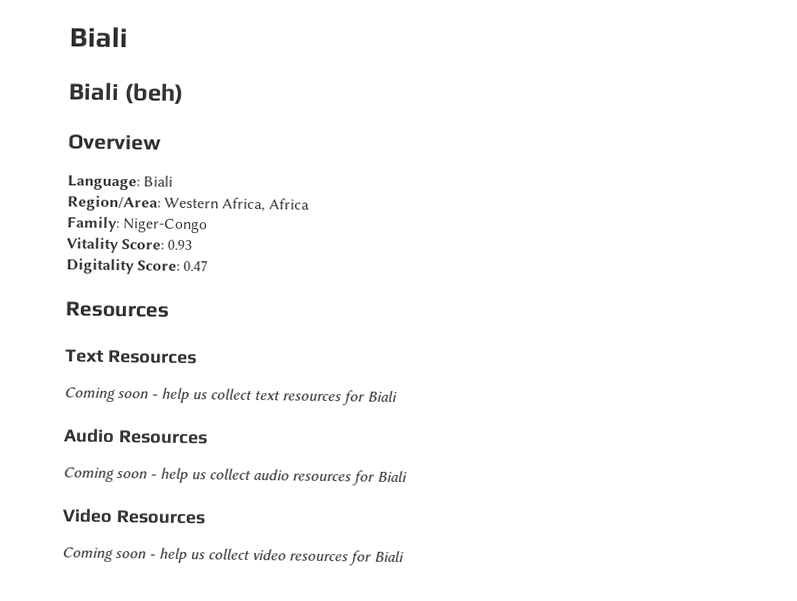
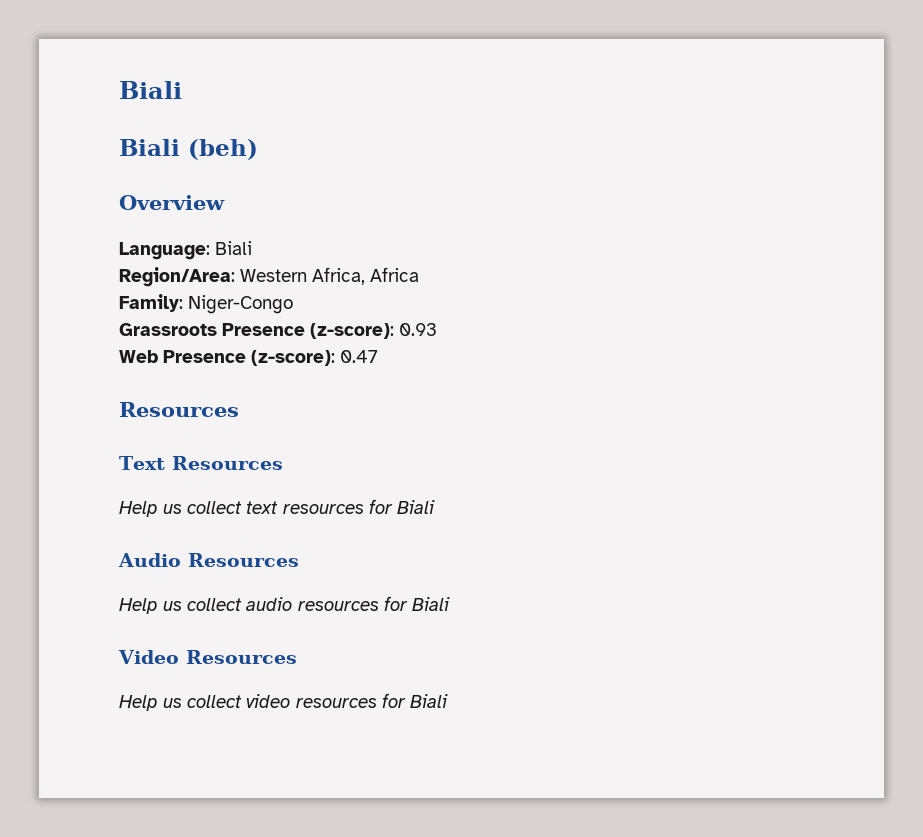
[66,237,193,254] [66,258,181,275] Vitality Score: 0.93 // Digitality Score: -> [119,323,438,339] [119,350,336,366] Grassroots Presence (z-score): 0.93 // Web Presence (z-score):
[64,387,189,404] Coming soon - help -> [119,501,158,517] Help
[63,467,188,484] Coming soon - help -> [119,598,158,614] Help
[62,547,187,564] Coming soon - help -> [119,695,158,711] Help

